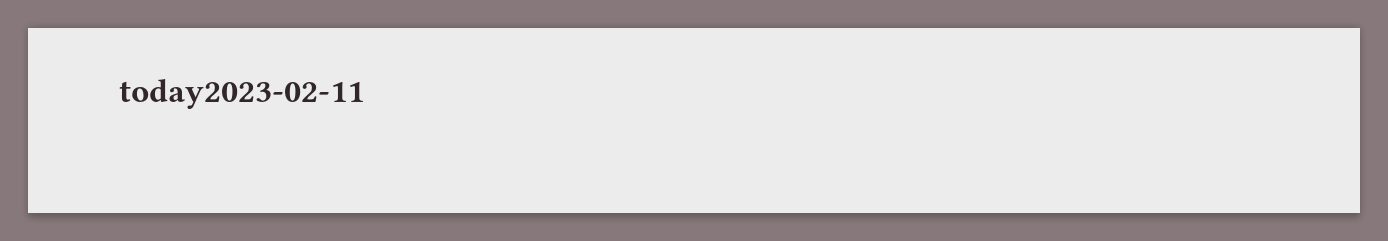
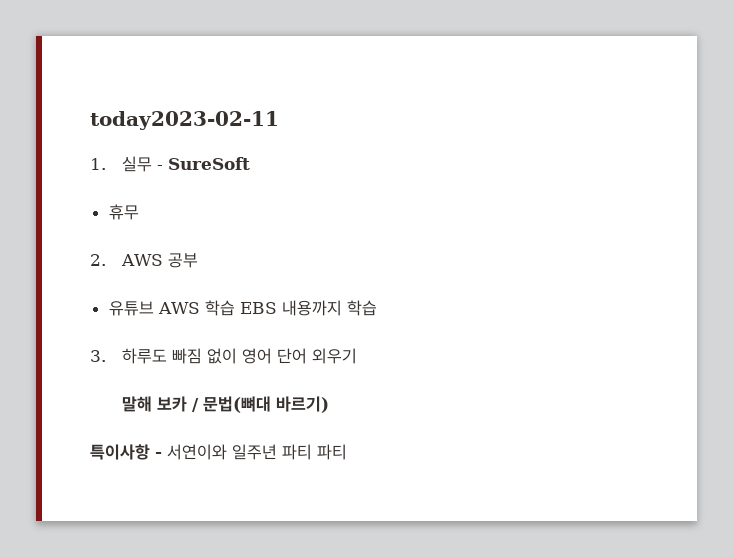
(364, 94) none -> [90,156,251,172] [108,204,139,220] [90,253,199,268] [108,300,377,316] [90,348,358,364] [122,396,330,413] [90,444,347,460] // 1. 실무 - SureSoft // 휴무 // 2. AWS 공부 // 유튜브 AWS 학습 EBS 내용까지 학습 // 3. 하루도 빠짐 없이 영어 단어 외우기 // 말해 보카 / 문법(뼈대 바르기) // 특이사항 - 서연이와 일주년 파티 파티

